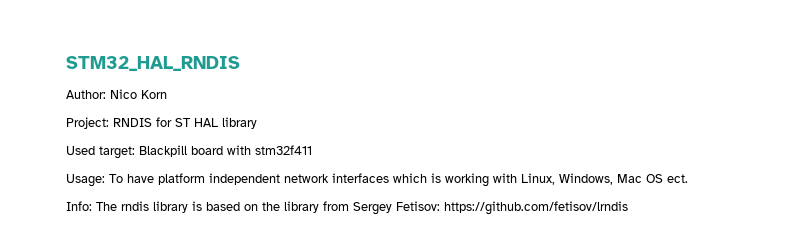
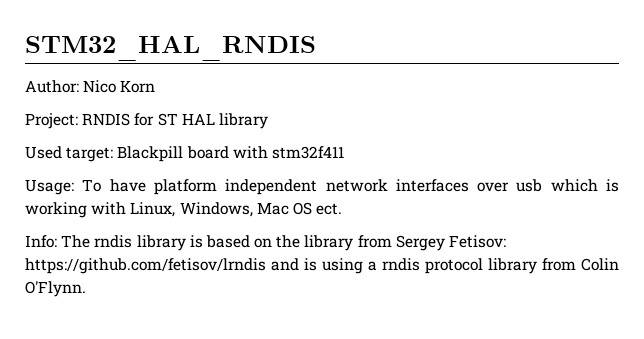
(389, 178) none -> [477,179,543,192] over usb
(628, 208) none -> [271,258,619,274] [25,281,86,297] and is using a rndis protocol library from Colin O'Flynn.

